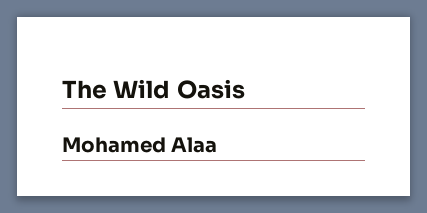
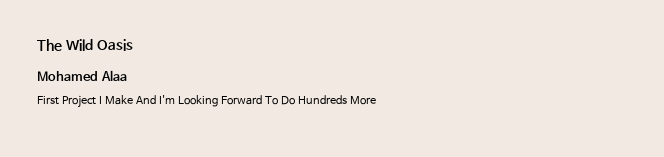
(218, 145) none -> [37,95,376,108] // First Project I Make And I'm Looking Forward To Do Hundreds More

